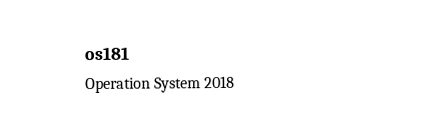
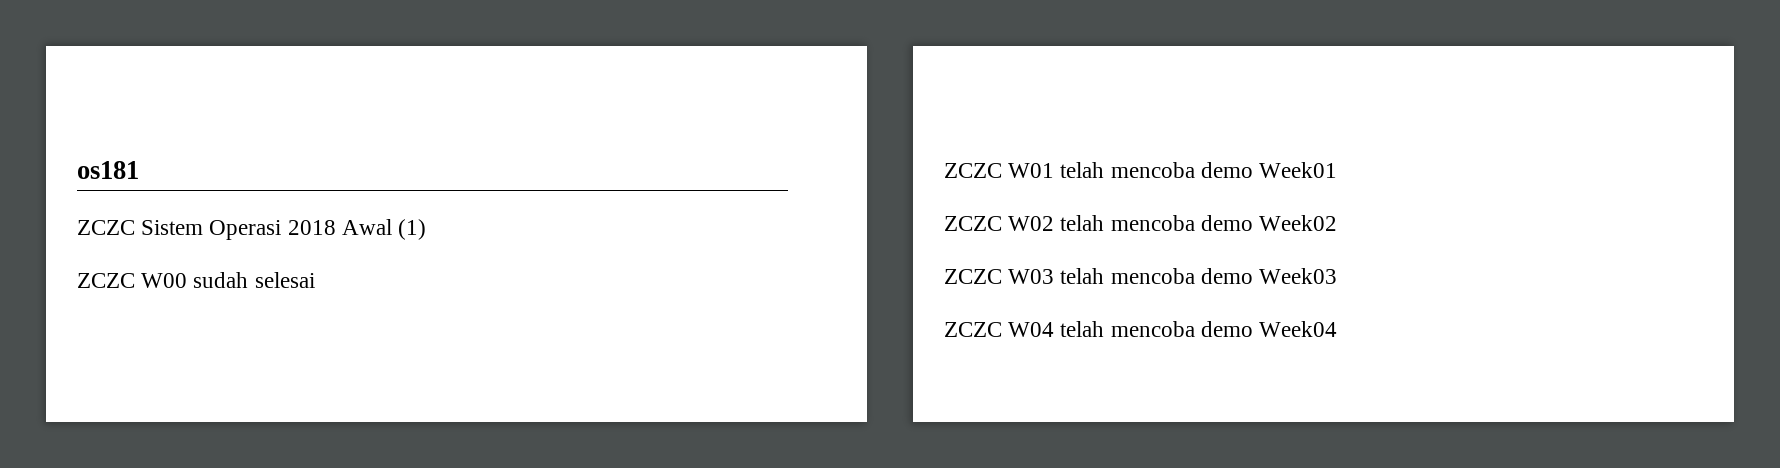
[85,75,236,94] Operation System 2018 -> [77,219,427,240] [77,272,315,288] [944,162,1338,178] [944,215,1338,231] [944,268,1338,284] [944,321,1338,337] ZCZC Sistem Operasi 2018 Awal (1) // ZCZC W00 sudah selesai // ZCZC W01 telah mencoba demo Week01 // ZCZC W02 telah mencoba demo Week02 // ZCZC W03 telah mencoba demo Week03 // ZCZC W04 telah mencoba demo Week04

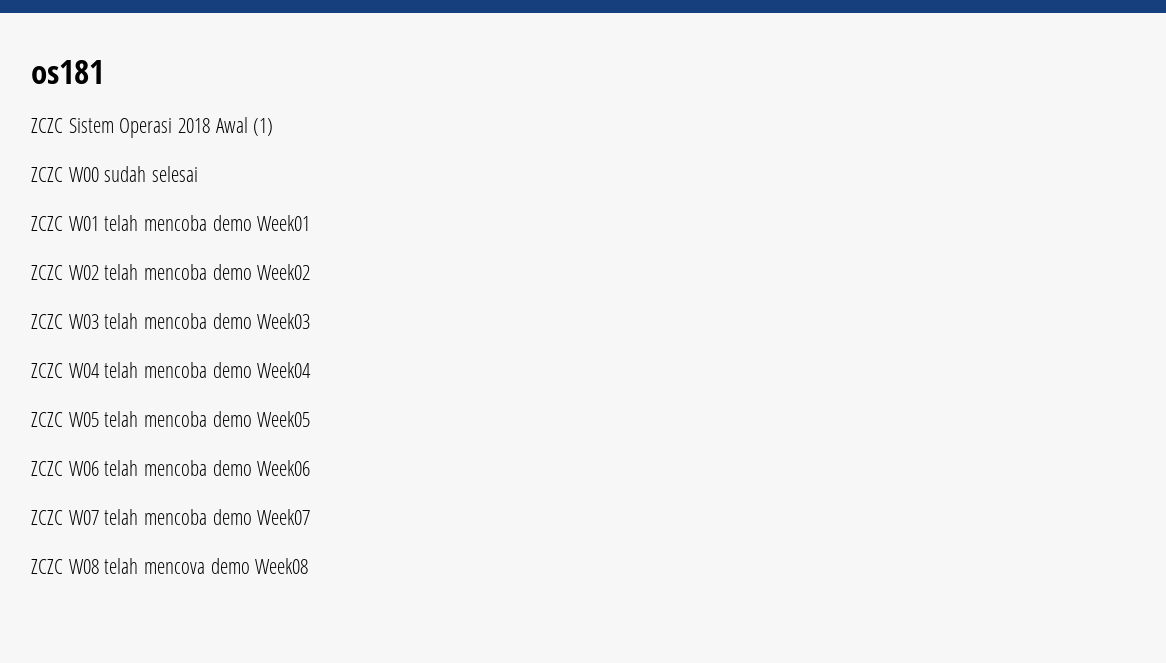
(1338, 329) none -> [31,411,311,427] [31,460,311,476] [31,509,311,525] [31,558,309,574] // ZCZC W05 telah mencoba demo Week05 // ZCZC W06 telah mencoba demo Week06 // ZCZC W07 telah mencoba demo Week07 // ZCZC W08 telah mencova demo Week08

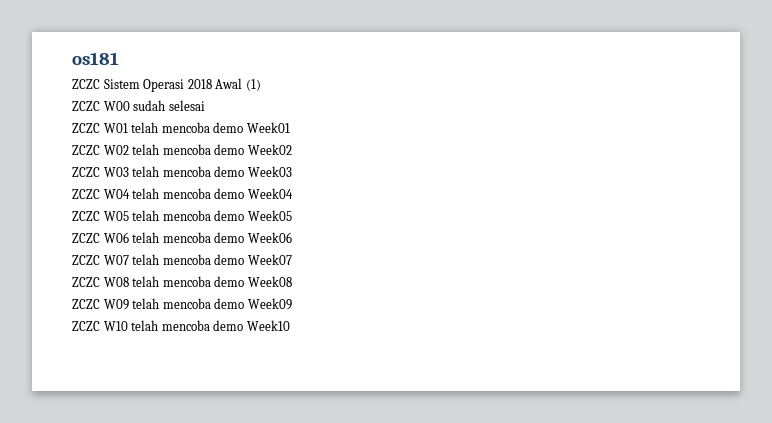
[144,562,206,574] mencova -> [162,276,211,287] mencoba
(309, 566) none -> [72,298,292,310] [72,320,290,331] // ZCZC W09 telah mencoba demo Week09 // ZCZC W10 telah mencoba demo Week10

